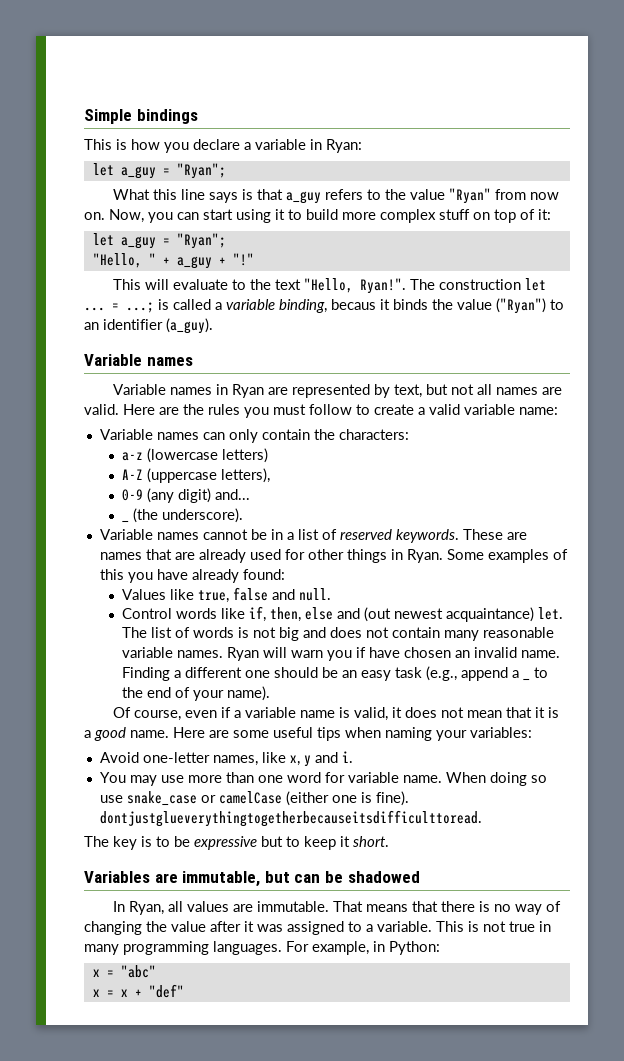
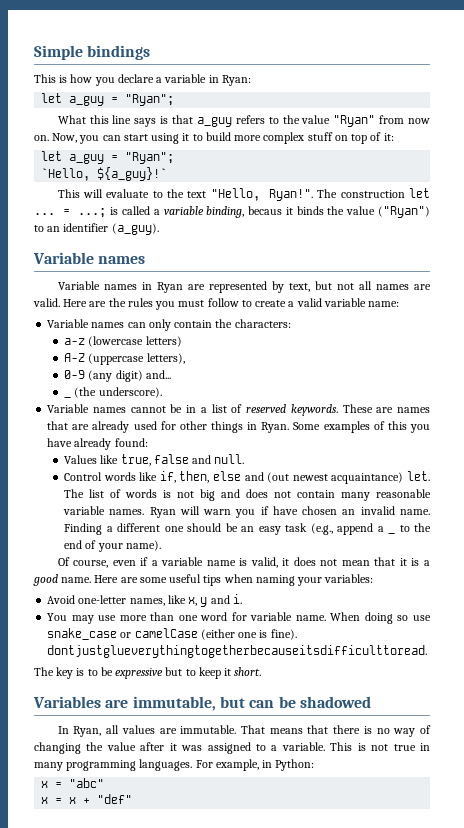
[92,253,254,269] "Hello, " + a_guy + "!" -> [41,167,168,181] `Hello, ${a_guy}!`

